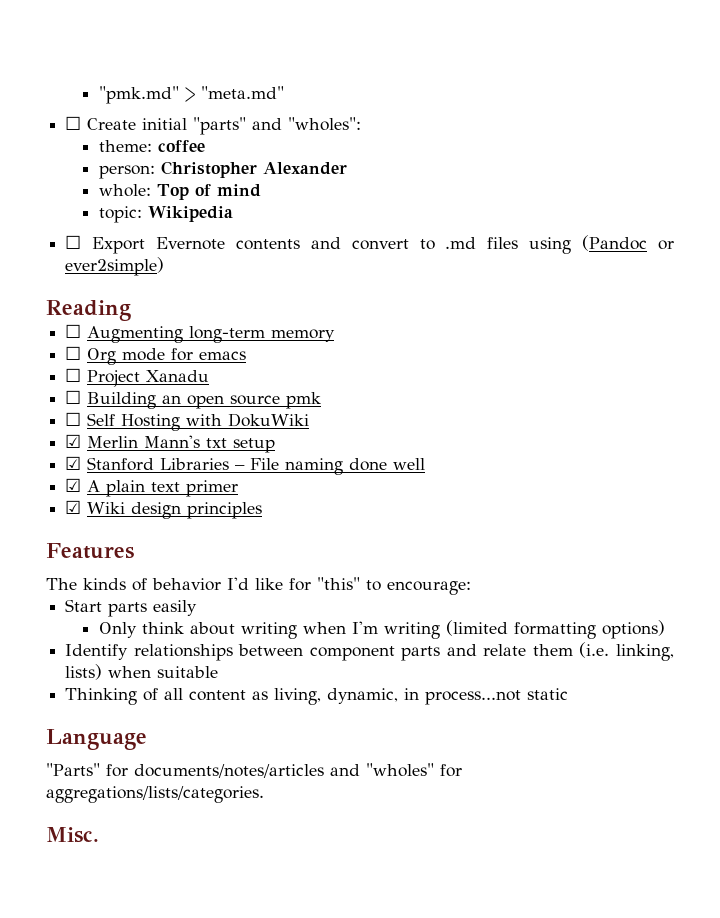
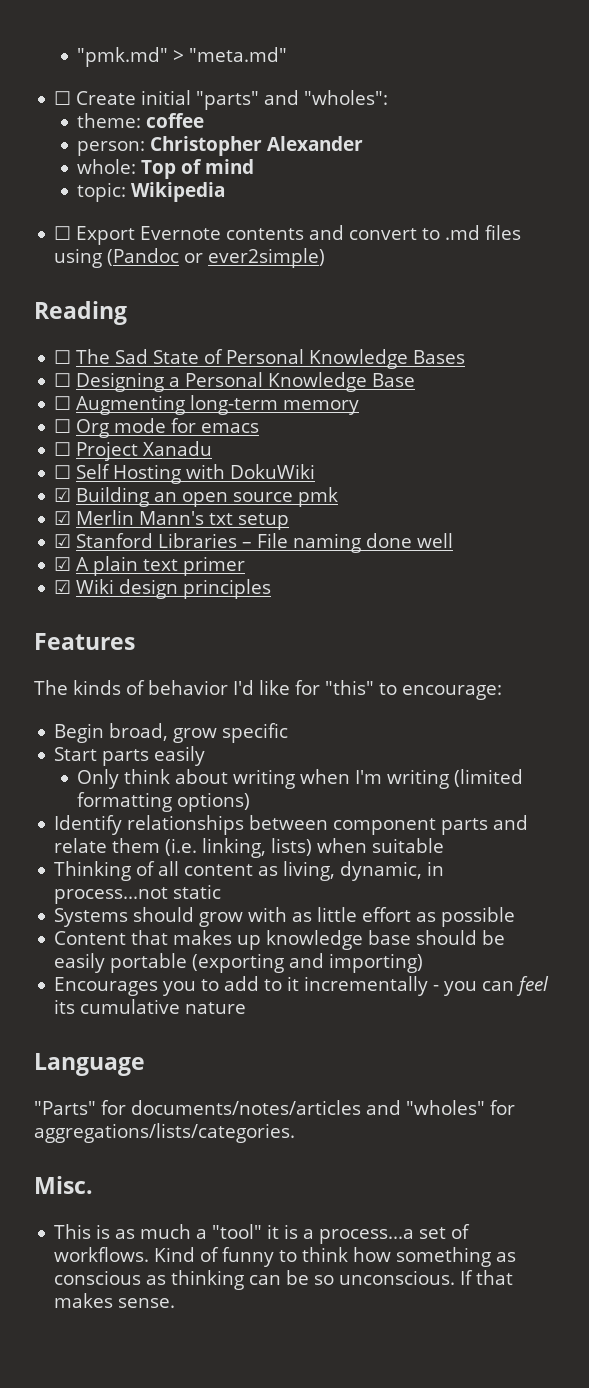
(131, 310) none -> [54,349,466,369] [54,372,416,392] // ☐ The Sad State of Personal Knowledge Bases // ☐ Designing a Personal Knowledge Base
(82, 397) none -> [76,464,316,484] [54,488,72,502] Self Hosting with DokuWiki // ☑
[65,412,310,431] // ☐ Self Hosting with DokuWiki -> (339, 497) none
(471, 588) none -> [54,723,289,743] // Begin broad, grow specific
(569, 694) none -> [54,907,516,927] [54,930,506,950] [54,953,424,973] [54,976,550,996] [54,999,247,1014] // Systems should grow with as little effort as possible // Content that makes up knowledge base should be easily portable (exporting and importing) // Encourages you to add to it incrementally - you can feel its cumulative nature
(99, 835) none -> [54,1224,471,1244] [54,1247,517,1267] [54,1270,514,1290] [54,1293,176,1308] // This is as much a "tool" it is a process...a set of workflows. Kind of funny to think how something as conscious as thinking can be so unconscious. If that makes sense.

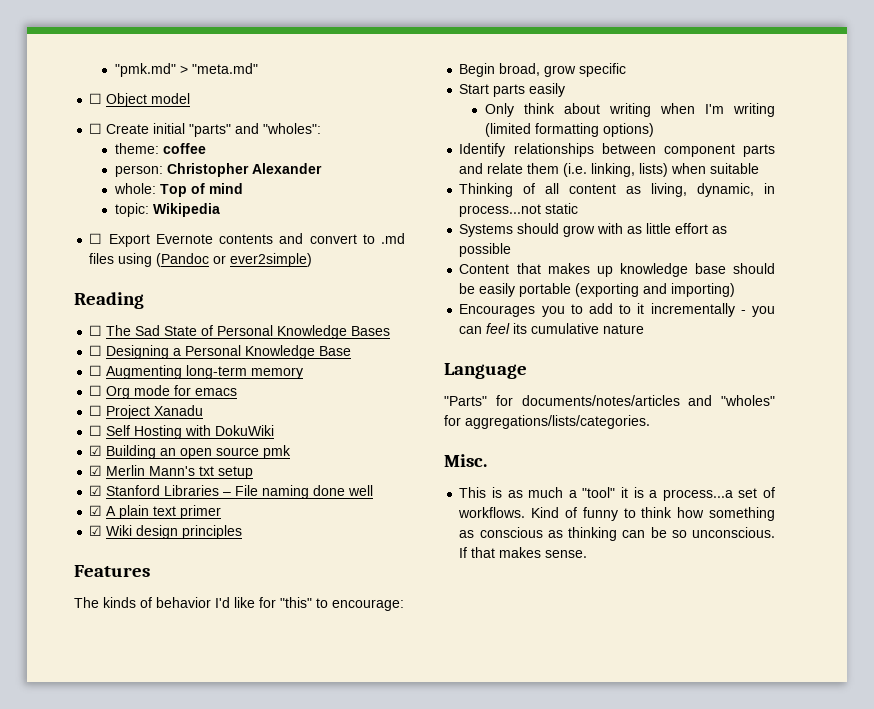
(288, 54) none -> [89,93,191,107] // ☐ Object model

